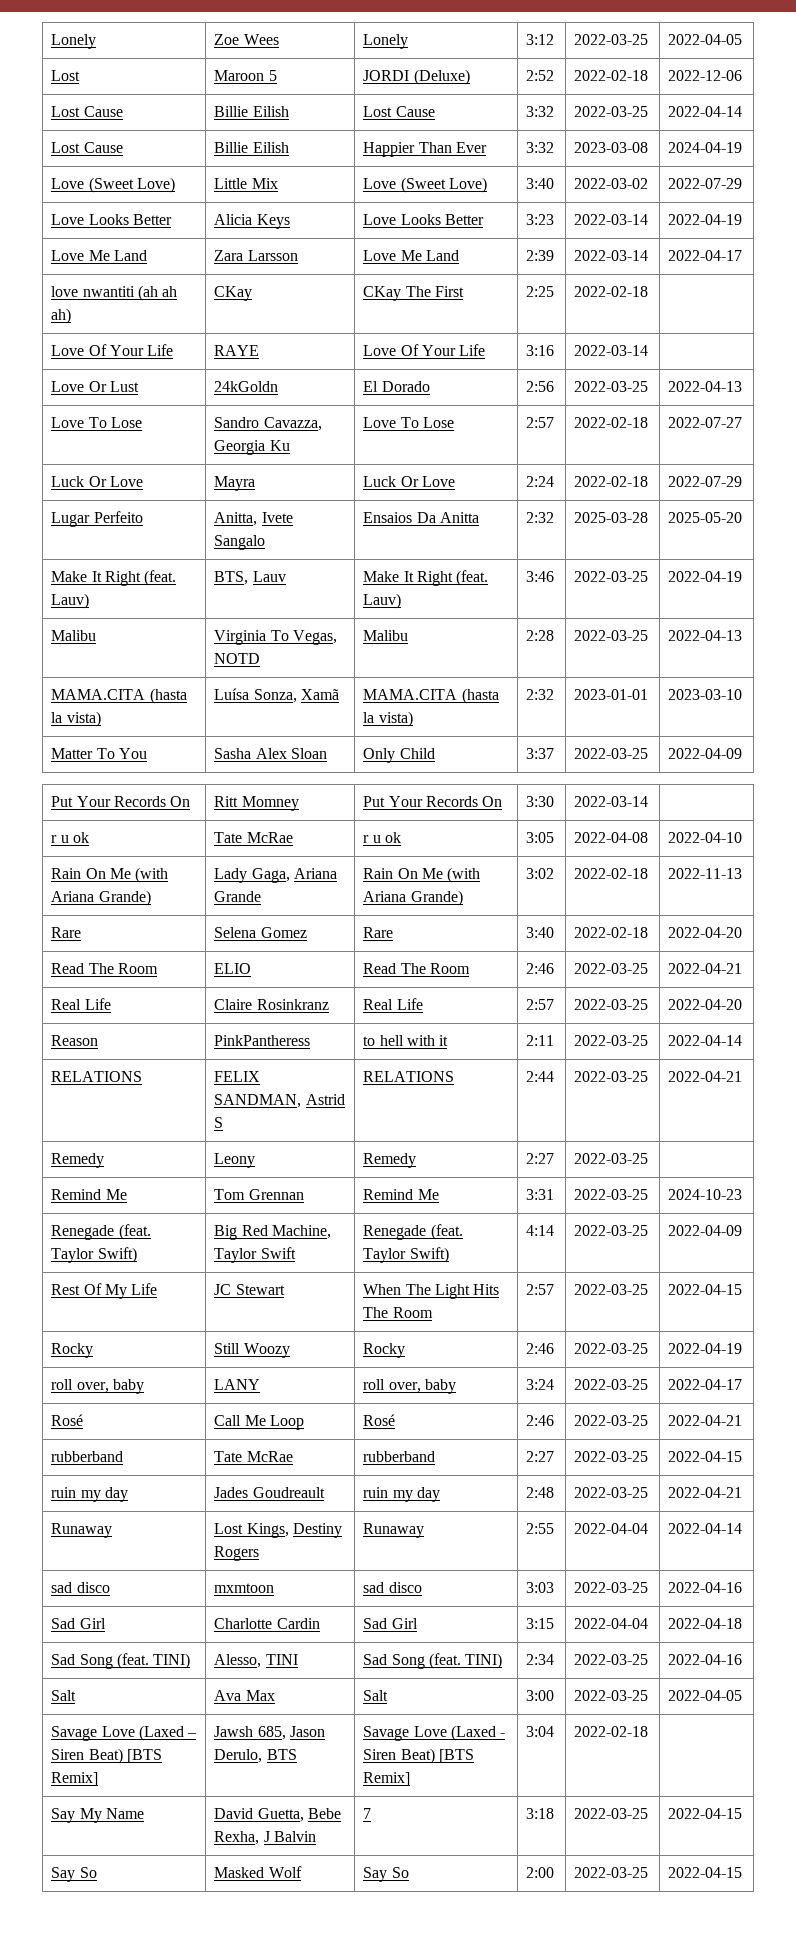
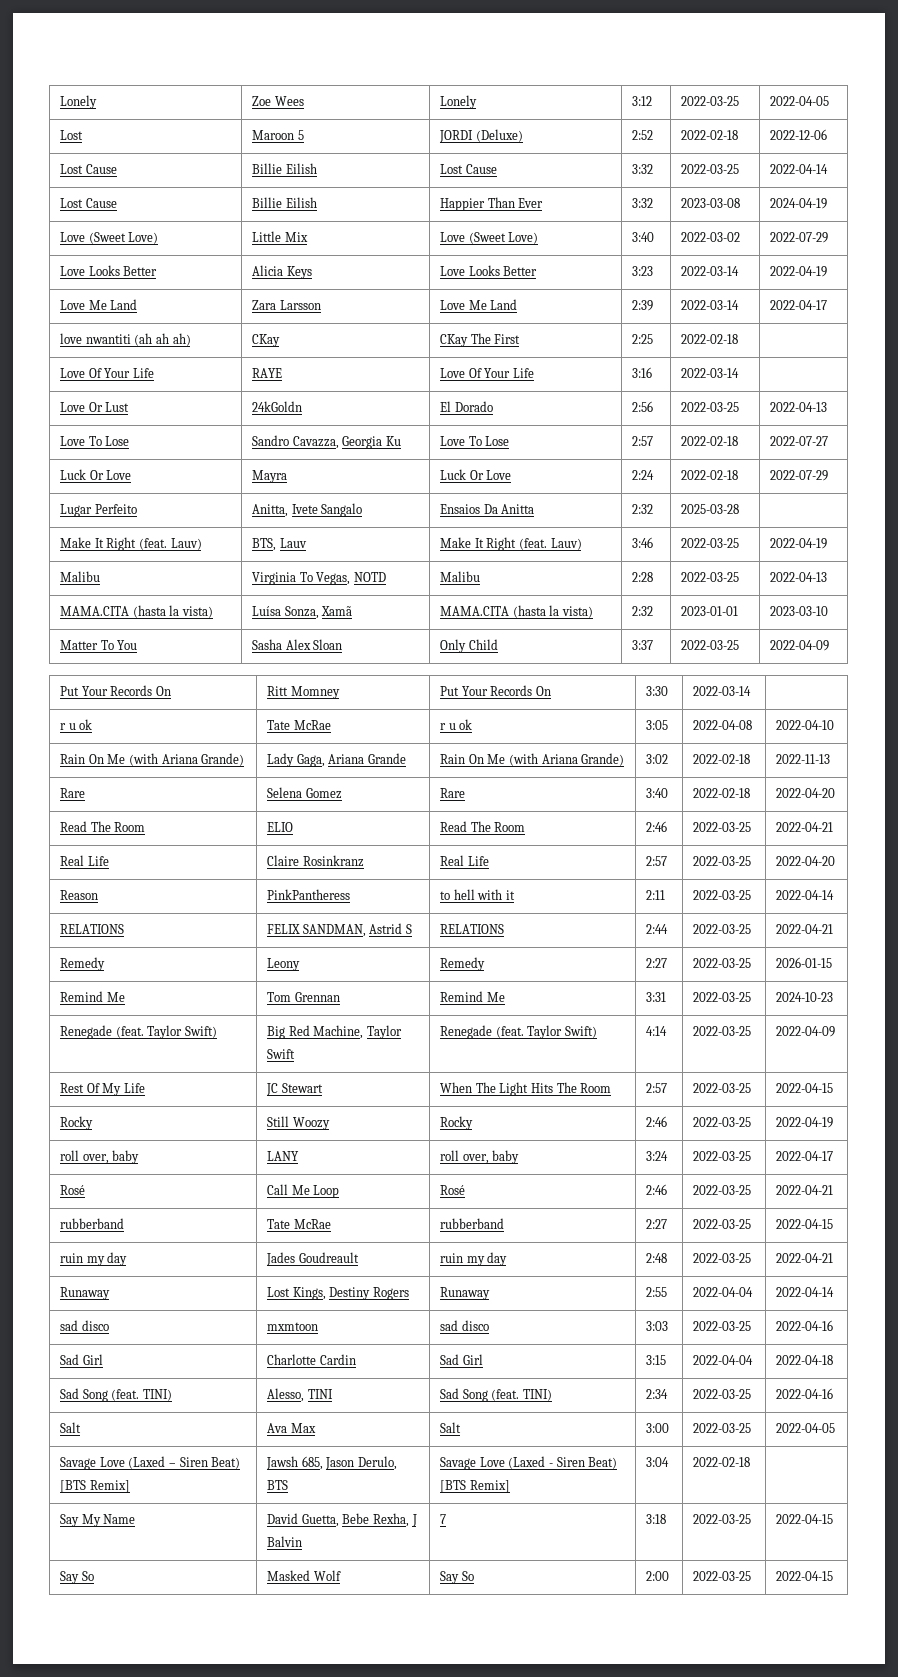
[668,512,743,523] 2025-05-20 -> (740, 509) none
(649, 1158) none -> [776,957,833,968] 2026-01-15

